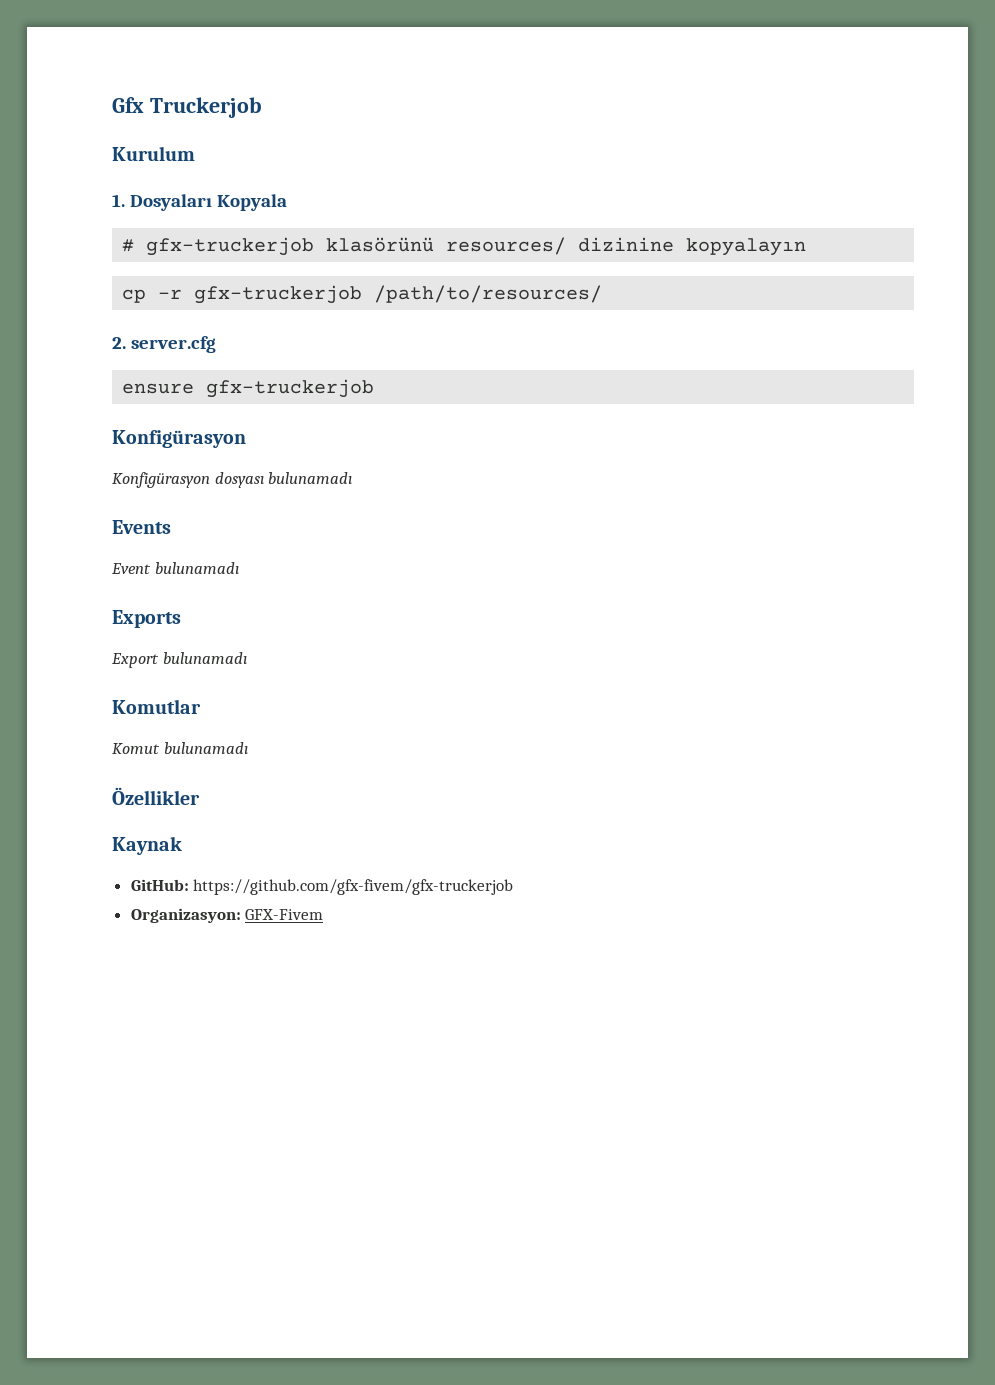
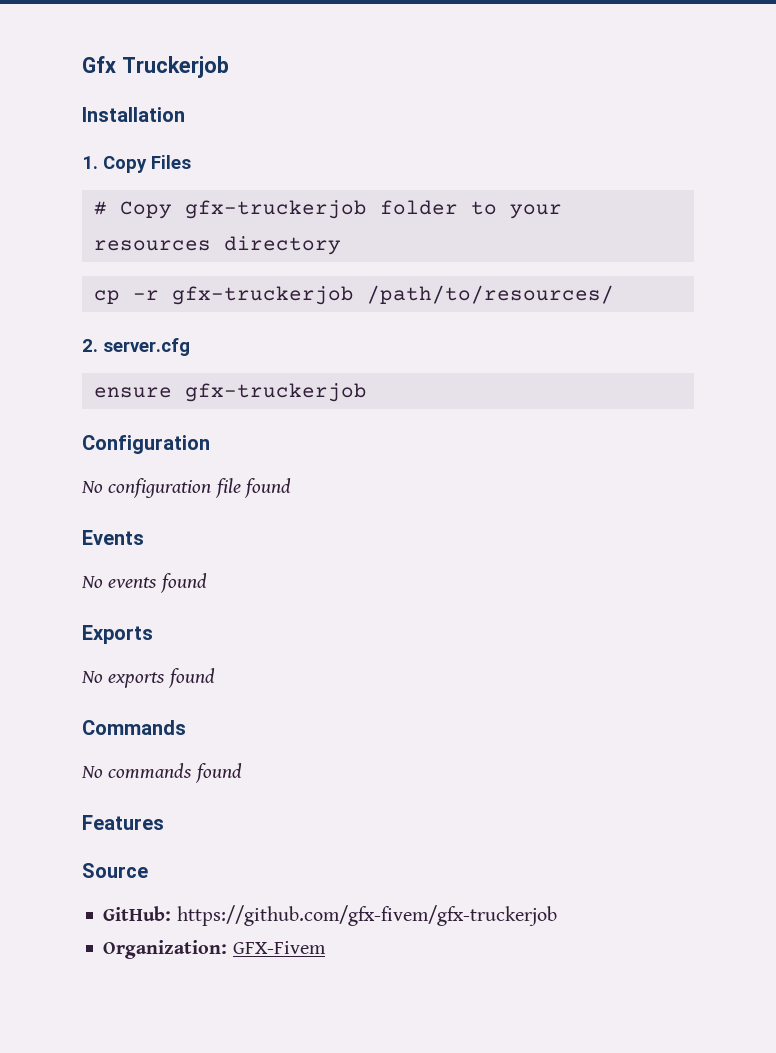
[112,146,195,161] Kurulum -> [82,107,185,122] Installation
[129,194,287,211] Dosyaları Kopyala -> [103,155,191,173] Copy Files
[146,237,807,256] gfx-truckerjob klasörünü resources/ dizinine kopyalayın -> [119,200,562,219] [93,236,341,255] Copy gfx-truckerjob folder to your resources directory
[112,430,246,448] [112,472,353,488] [112,520,171,534] [111,562,239,574] [112,610,181,628] [111,652,247,668] [112,699,201,714] [112,742,248,754] [112,787,200,805] [112,836,182,855] Konfigürasyon // Konfigürasyon dosyası bulunamadı // Events // Event bulunamadı // Exports // Export bulunamadı // Komutlar // Komut bulunamadı // Özellikler // Kaynak -> [82,435,210,454] [81,478,291,498] [82,530,144,545] [81,573,207,593] [82,625,153,644] [81,668,215,688] [82,720,186,735] [81,763,242,783] [82,815,164,830] [82,863,148,878] Configuration // No configuration file found // Events // No events found // Exports // No exports found // Commands // No commands found // Features // Source
[130,908,241,923] Organizasyon: -> [103,940,228,959] Organization:

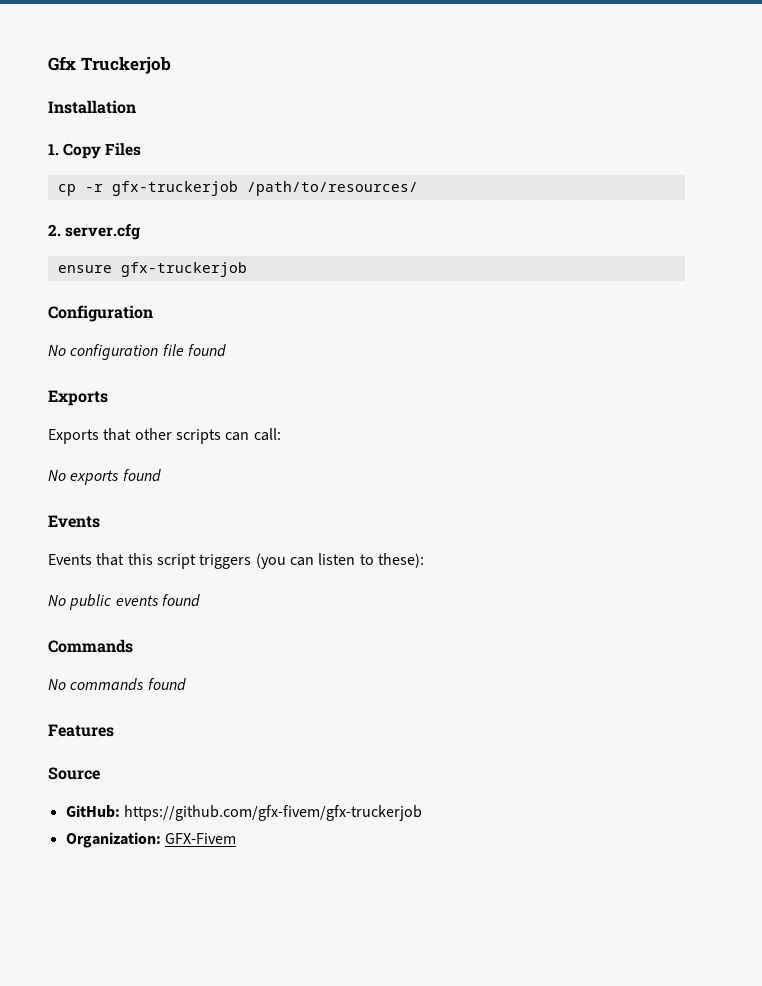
[93,200,562,219] [93,236,341,255] // # Copy gfx-truckerjob folder to your resources directory -> (142, 149) none
[82,530,144,545] [81,573,207,593] [82,625,153,644] [81,671,166,688] Events // No events found // Exports // No exports -> [48,390,108,406] [48,428,281,444] [48,469,161,485] [48,515,100,528] [48,553,424,569] [48,594,159,610] Exports // Exports that other scripts can call: // No exports found // Events // Events that this script triggers (you can listen to these): // No public events

